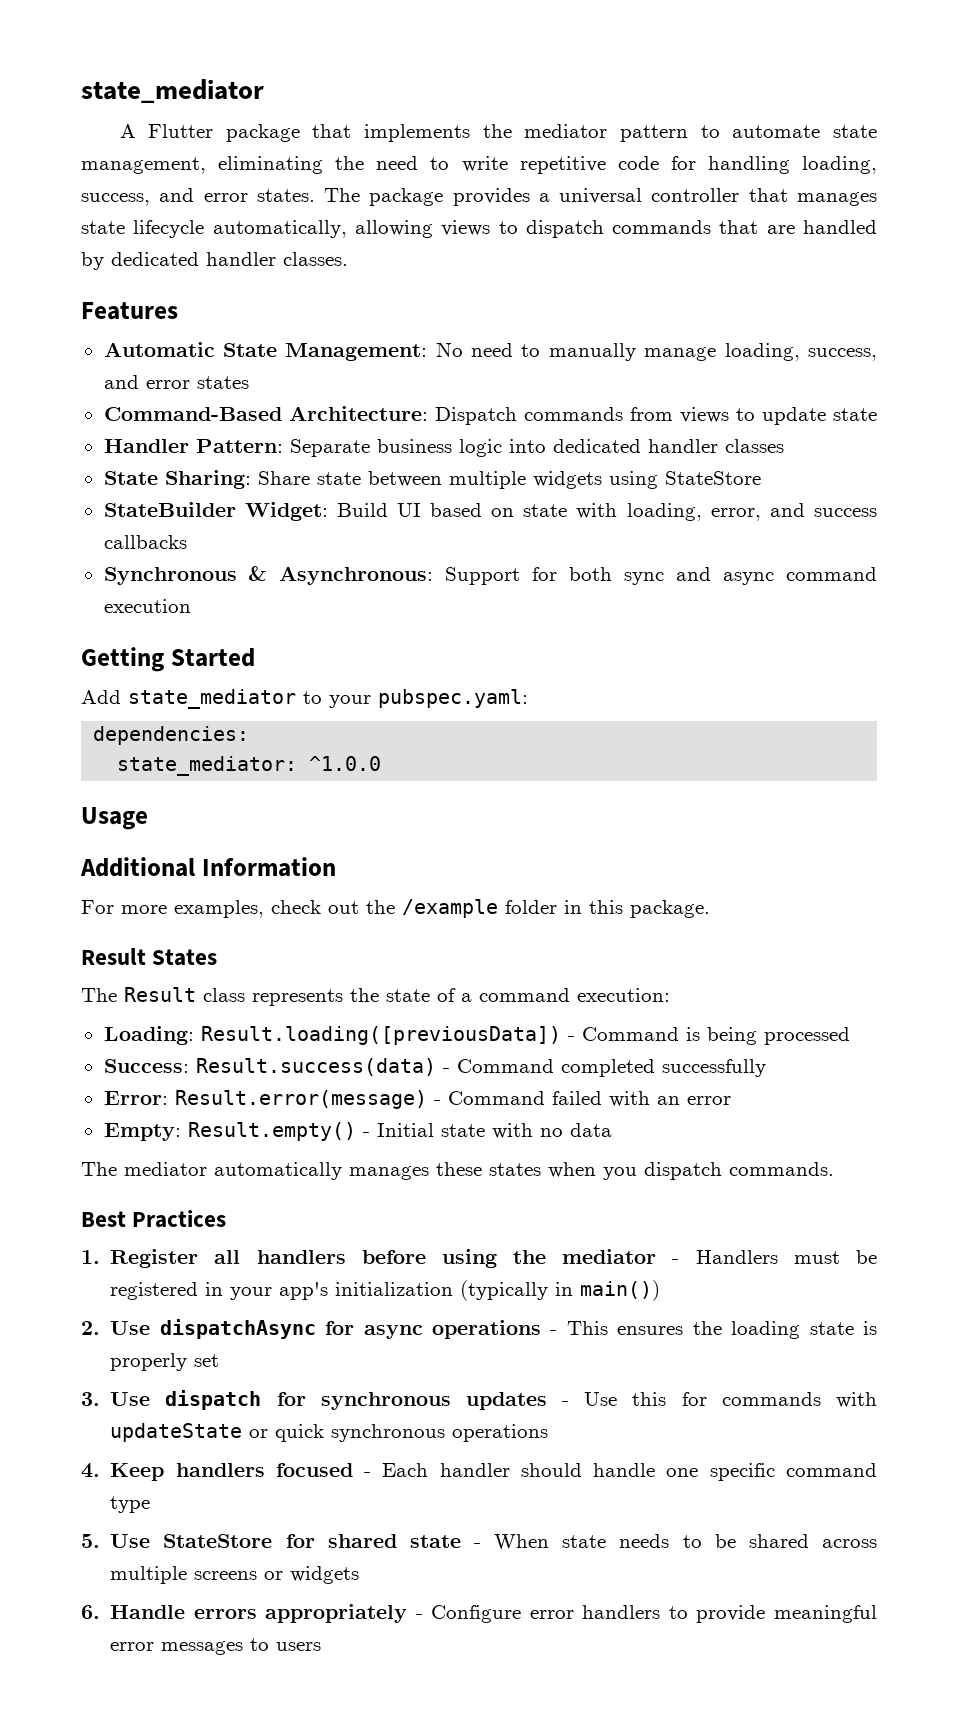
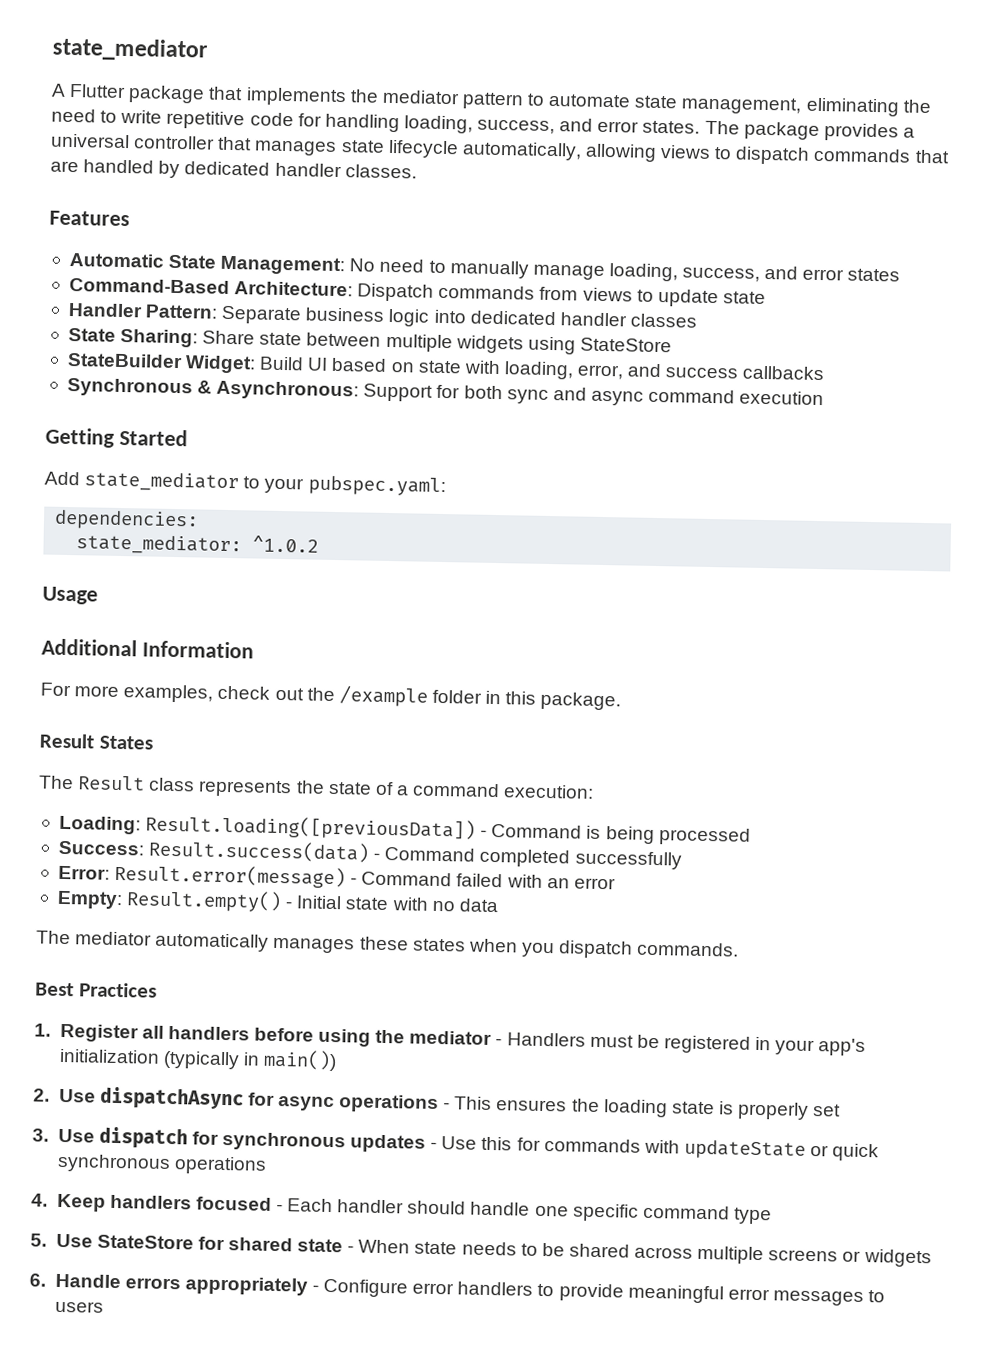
[309,756,382,771] ^1.0.0 -> [252,535,320,553] ^1.0.2

